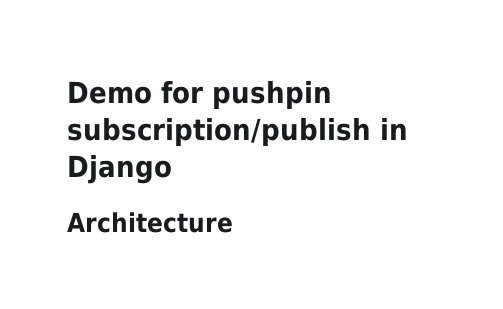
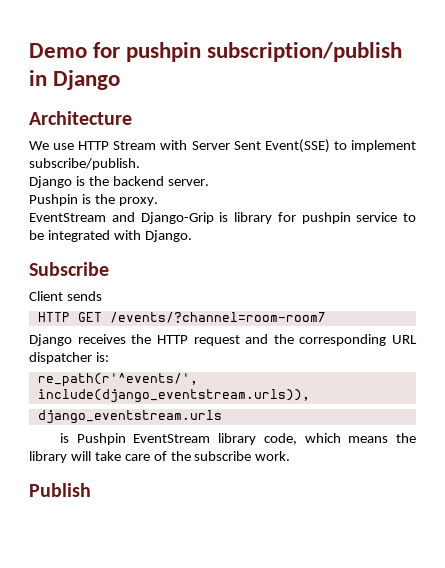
(233, 222) none -> [29,139,416,153] [29,158,140,170] [29,176,209,188] [29,194,158,206] [29,212,416,224] [29,230,192,242] [29,262,109,276] [29,291,102,301] [37,312,326,323] [29,334,417,346] [29,352,109,364] [37,373,198,387] [37,389,310,403] [37,410,222,424] [60,433,417,445] [29,451,291,463] [29,483,91,497] // We use HTTP Stream with Server Sent Event(SSE) to implement subscribe/publish. // Django is the backend server. // Pushpin is the proxy. // EventStream and Django-Grip is library for pushpin service to be integrated with Django. // Subscribe // Client sends // HTTP GET /events/?channel=room-room7 // Django receives the HTTP request and the corresponding URL dispatcher is: // re_path(r'^events/', include(django_eventstream.urls)), // django_eventstream.urls // is Pushpin EventStream library code, which means the library will take care of the subscribe work. // Publish

